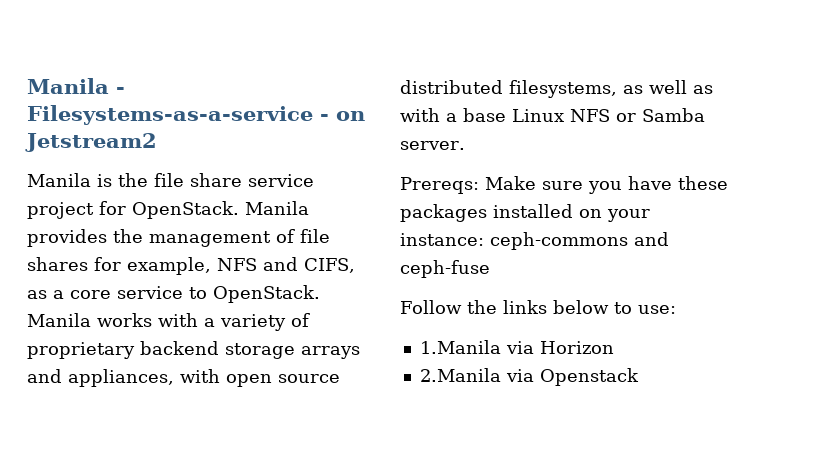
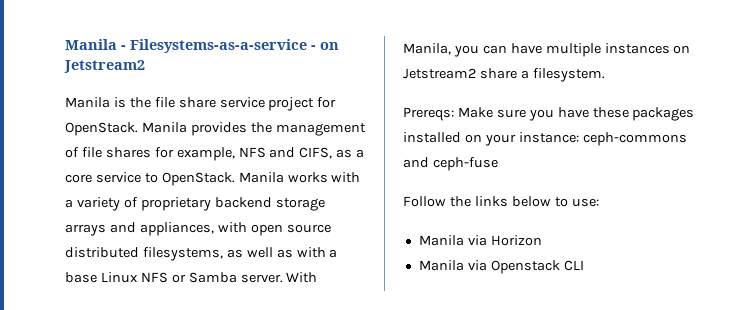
(465, 145) none -> [286,272,318,283] [403,43,691,57] [403,68,605,82] With Manila, you can have multiple instances on Jetstream2 share a filesystem.
[419,340,501,354] 1.Manila -> [418,235,464,246] Manila
[419,368,501,382] 2.Manila -> [418,260,464,271] Manila
(639, 377) none -> [563,260,584,271] CLI

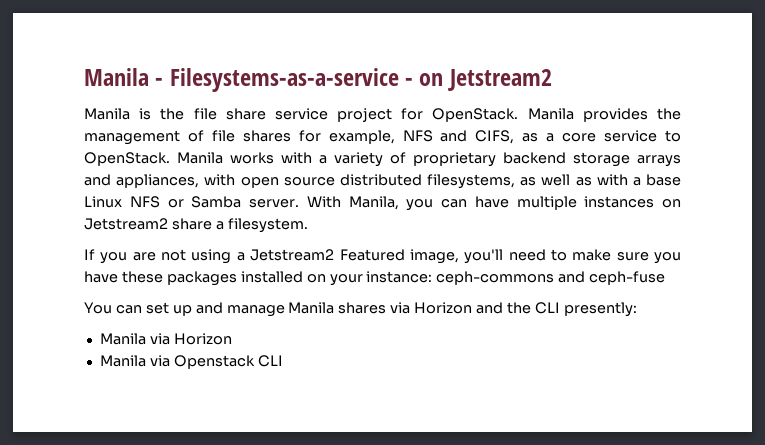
[403,107,493,121] Prereqs: Make -> [84,249,612,264] If you are not using a Jetstream2 Featured image, you'll need to make
[403,196,599,207] Follow the links below to use: -> [84,302,637,317] You can set up and manage Manila shares via Horizon and the CLI presently:

